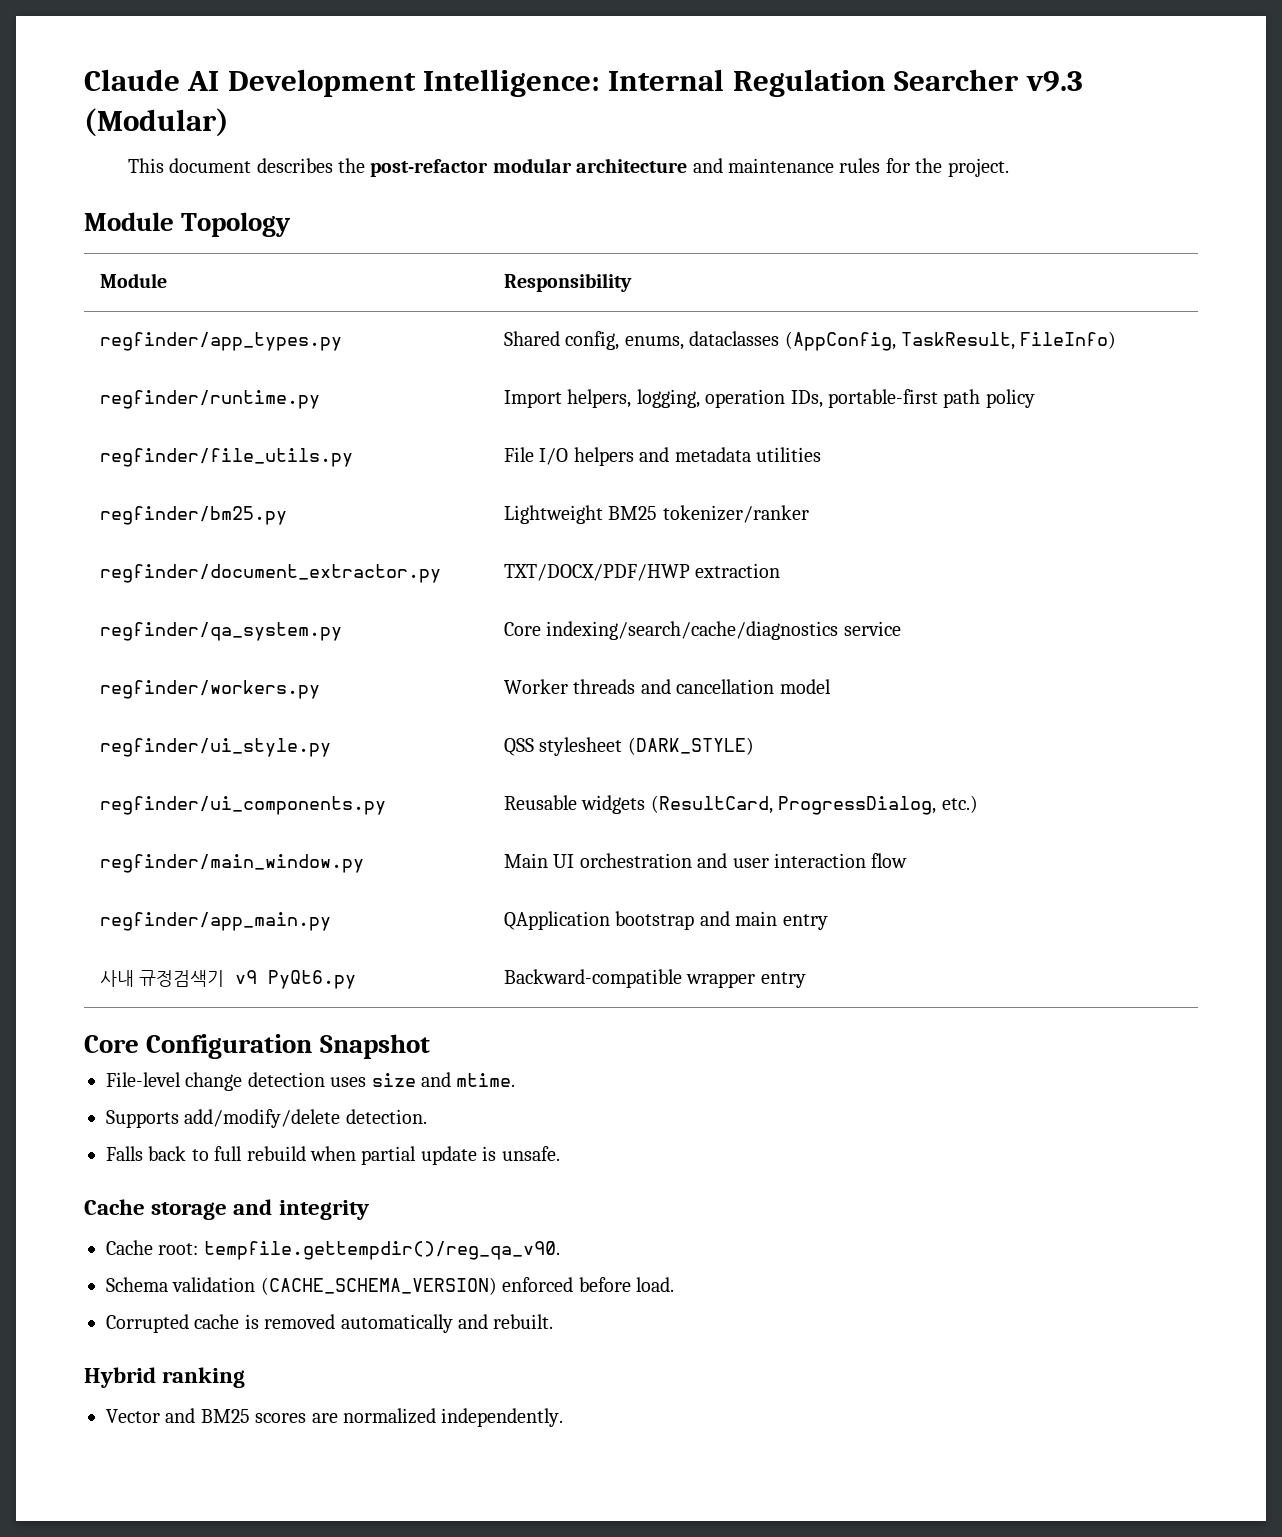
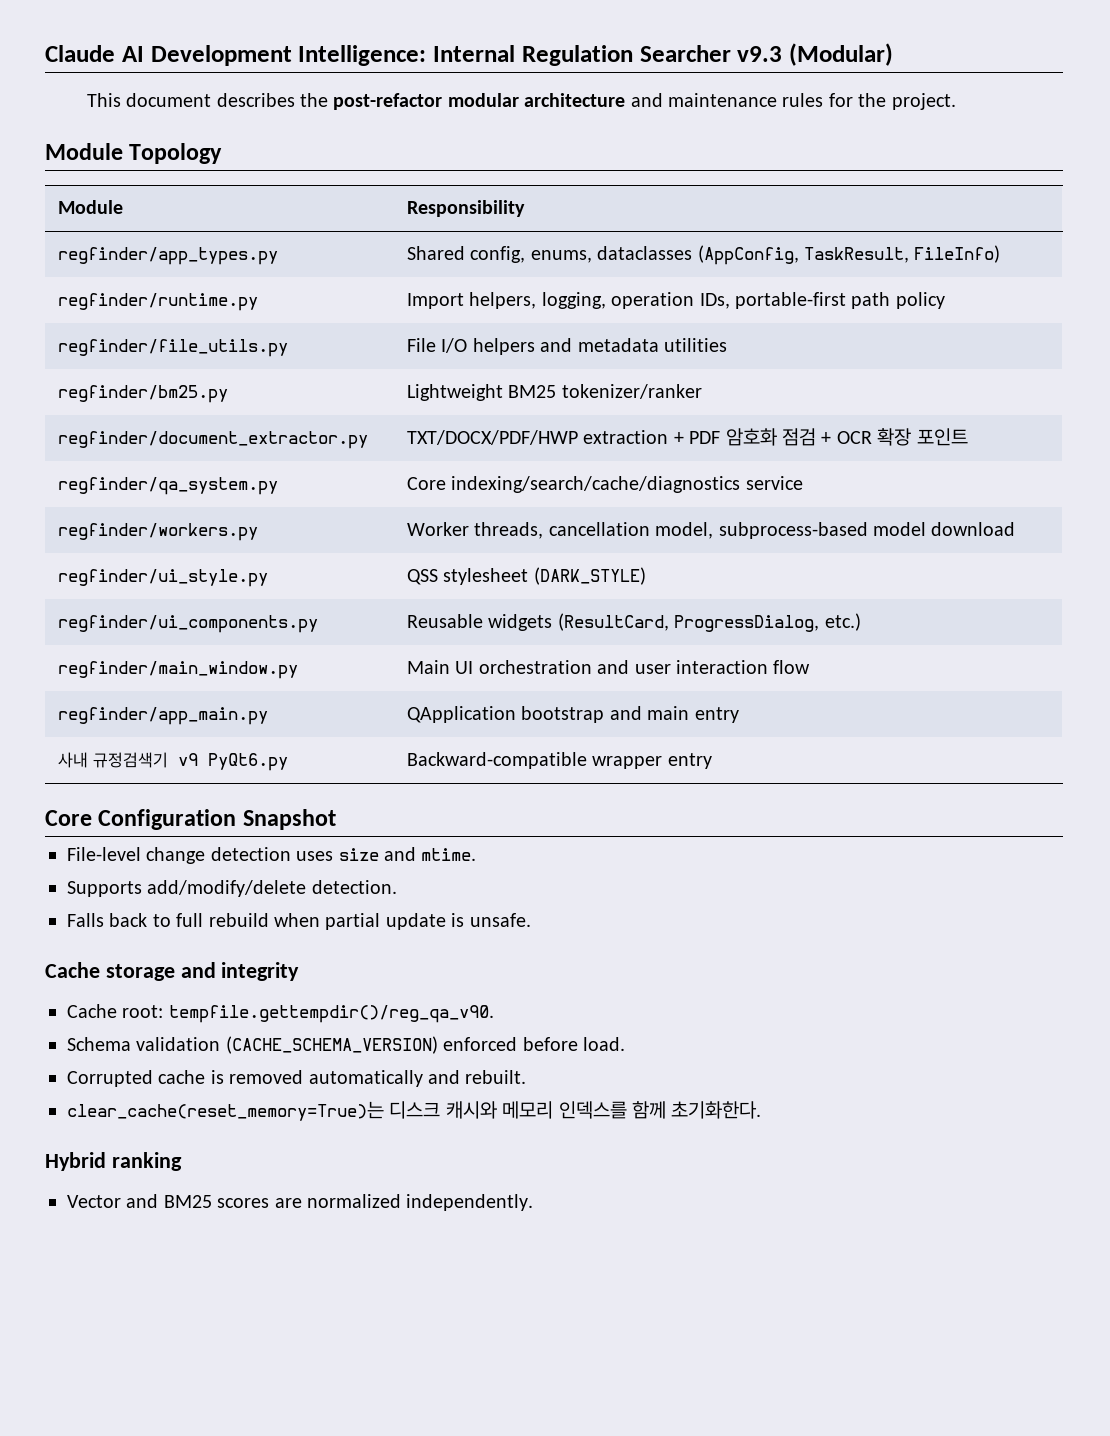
(781, 570) none -> [673,428,968,446] + PDF 암호화 점검 + OCR 확장 포인트
[573,679,775,694] threads and cancellation -> [474,522,868,539] threads, cancellation model, subprocess-based
(831, 686) none -> [931,522,1016,536] download
(554, 1321) none -> [67,1101,762,1121] // clear_cache(reset_memory=True)는 디스크 캐시와 메모리 인덱스를 함께 초기화한다.

